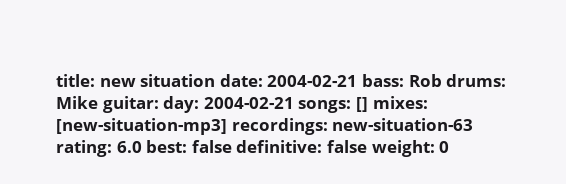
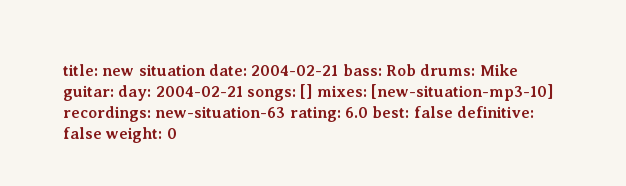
[56,118,227,135] [new-situation-mp3] -> [370,84,553,101] [new-situation-mp3-10]

